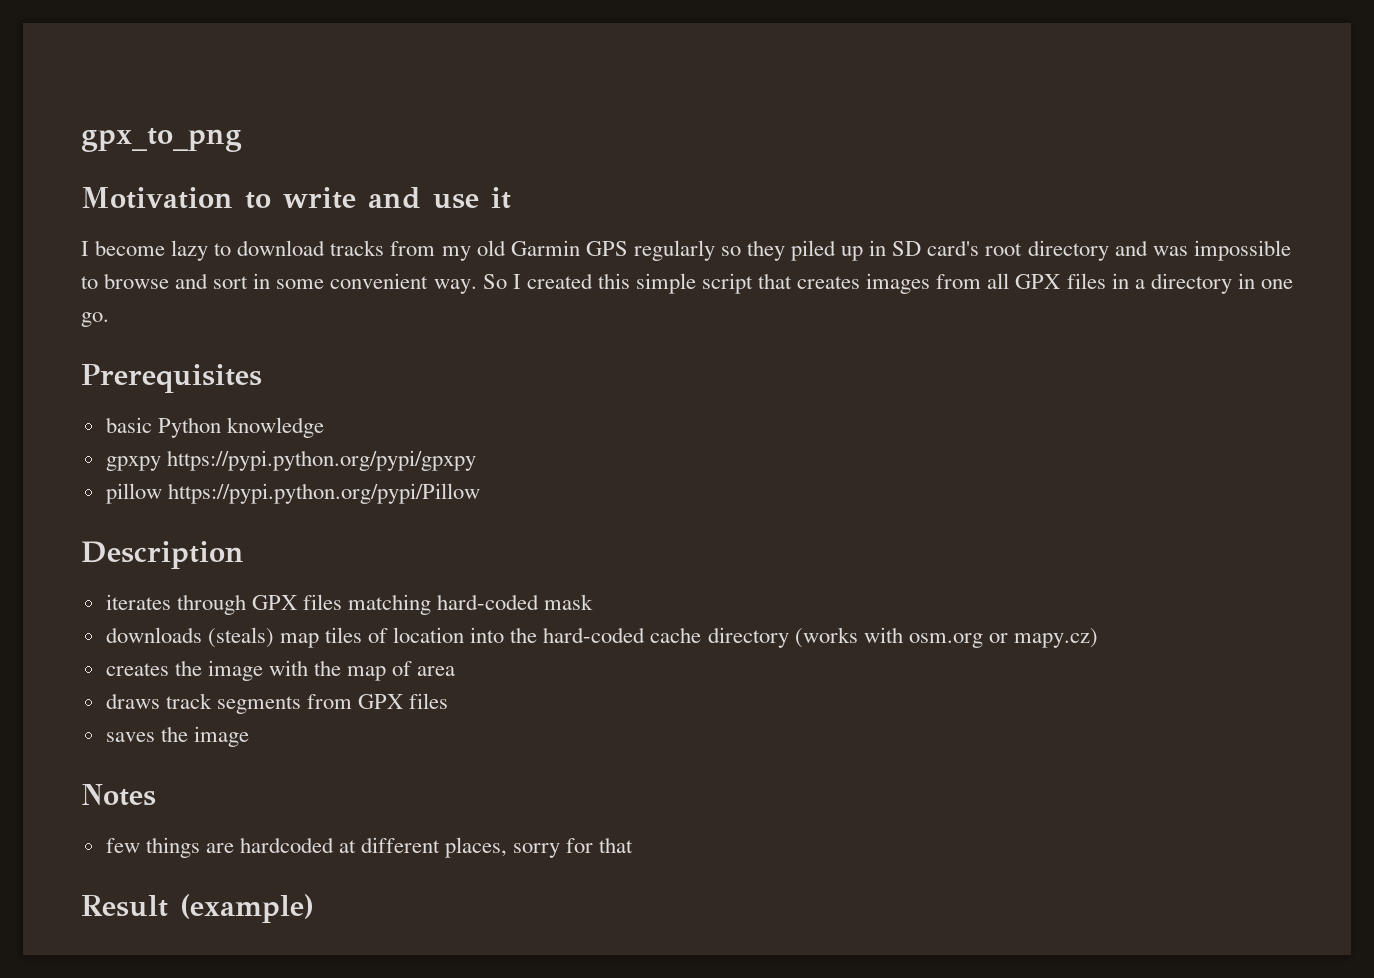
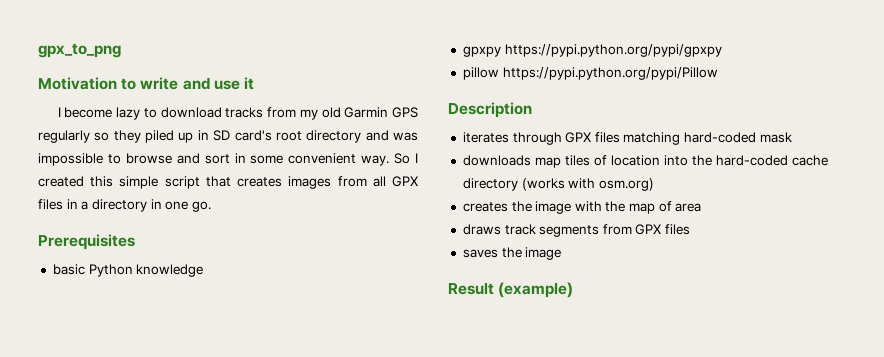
[207,627,274,648] (steals) -> (531, 160) none
[908,628,1098,648] osm.org or mapy.cz) -> [598,178,654,191] osm.org)
[81,784,156,806] [105,837,634,858] // Notes // few things are hardcoded at different places, sorry for that -> (562, 253) none

